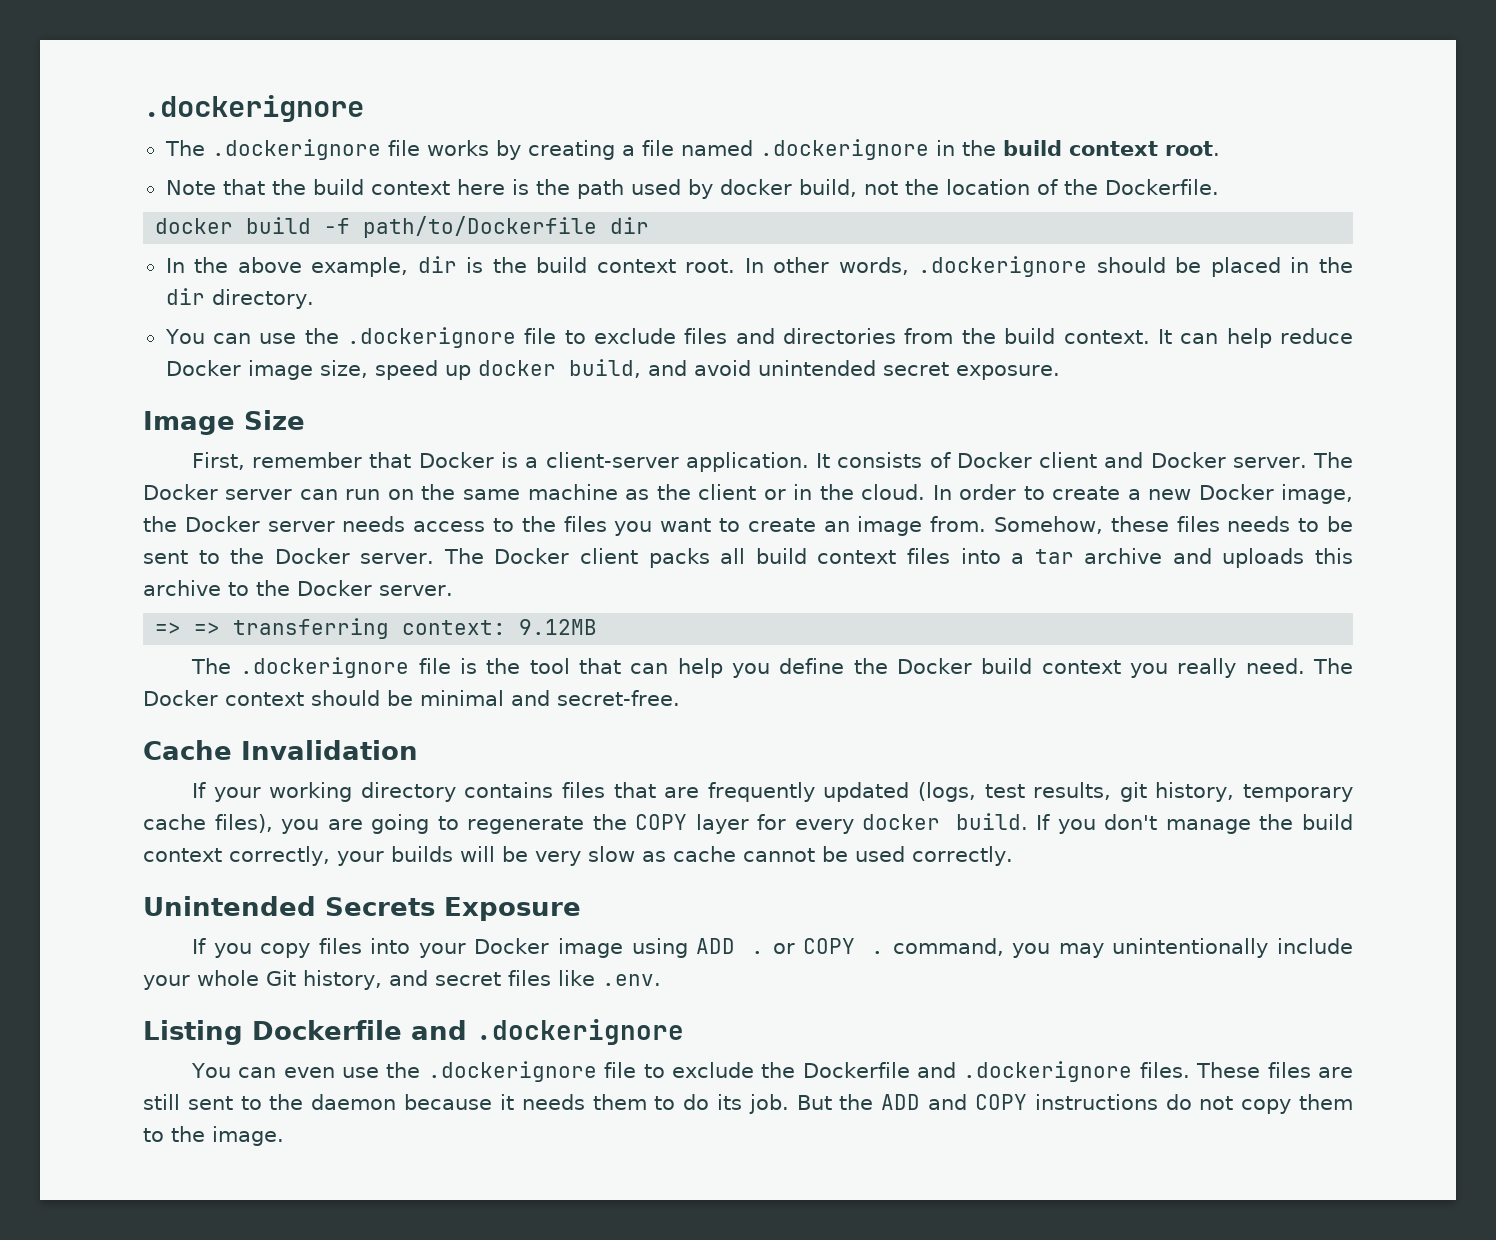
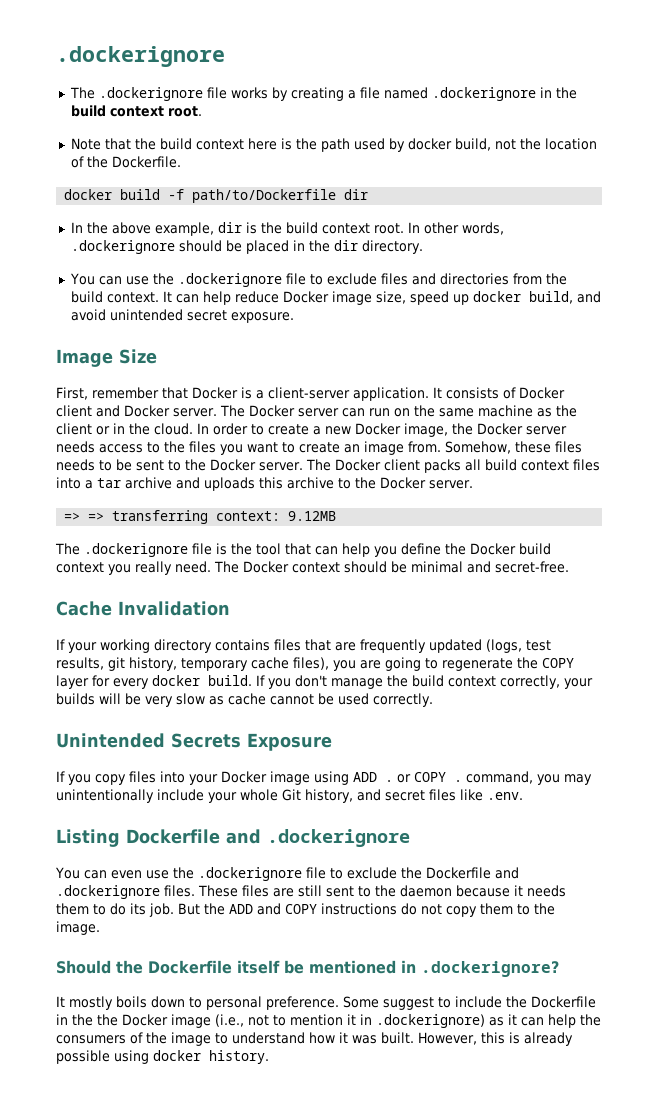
(284, 1136) none -> [56,960,559,977] [56,996,596,1010] [56,1014,601,1028] [56,1032,573,1046] [56,1050,269,1064] // Should the Dockerfile itself be mentioned in .dockerignore? // It mostly boils down to personal preference. Some suggest to include the Dockerfile in the the Docker image (i.e., not to mention it in .dockerignore) as it can help the consumers of the image to understand how it was built. However, this is already possible using docker history.

